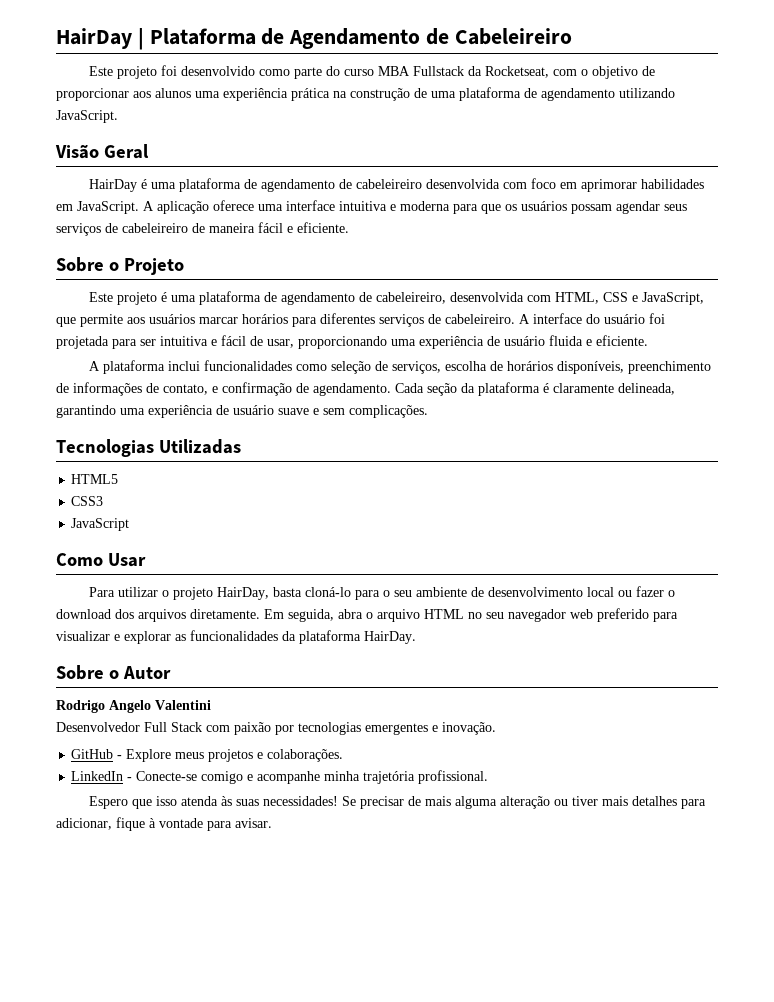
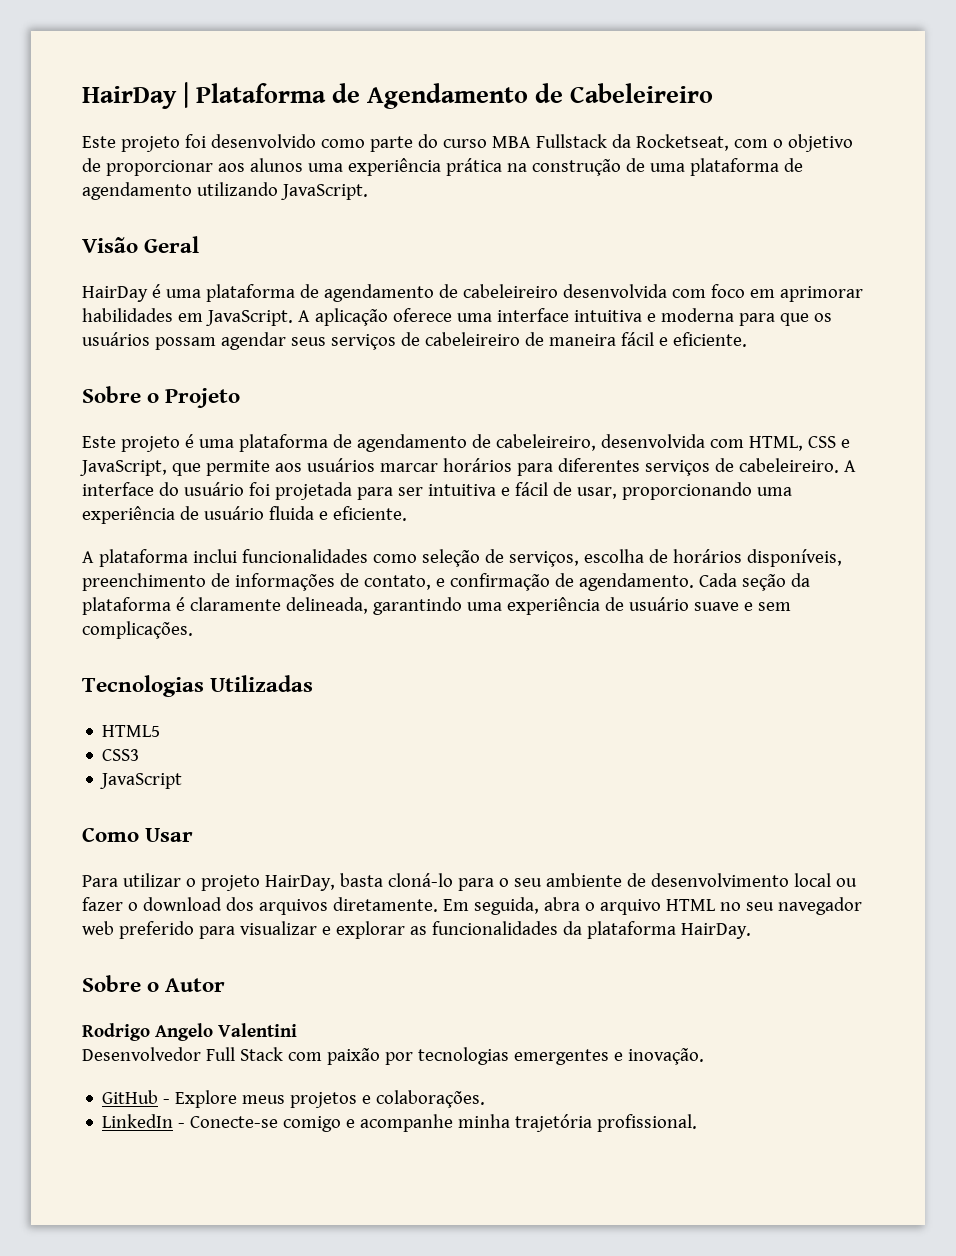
[89,796,707,809] [56,817,272,831] // Espero que isso atenda às suas necessidades! Se precisar de mais alguma alteração ou tiver mais detalhes para adicionar, fique à vontade para avisar. -> (698, 1123) none

